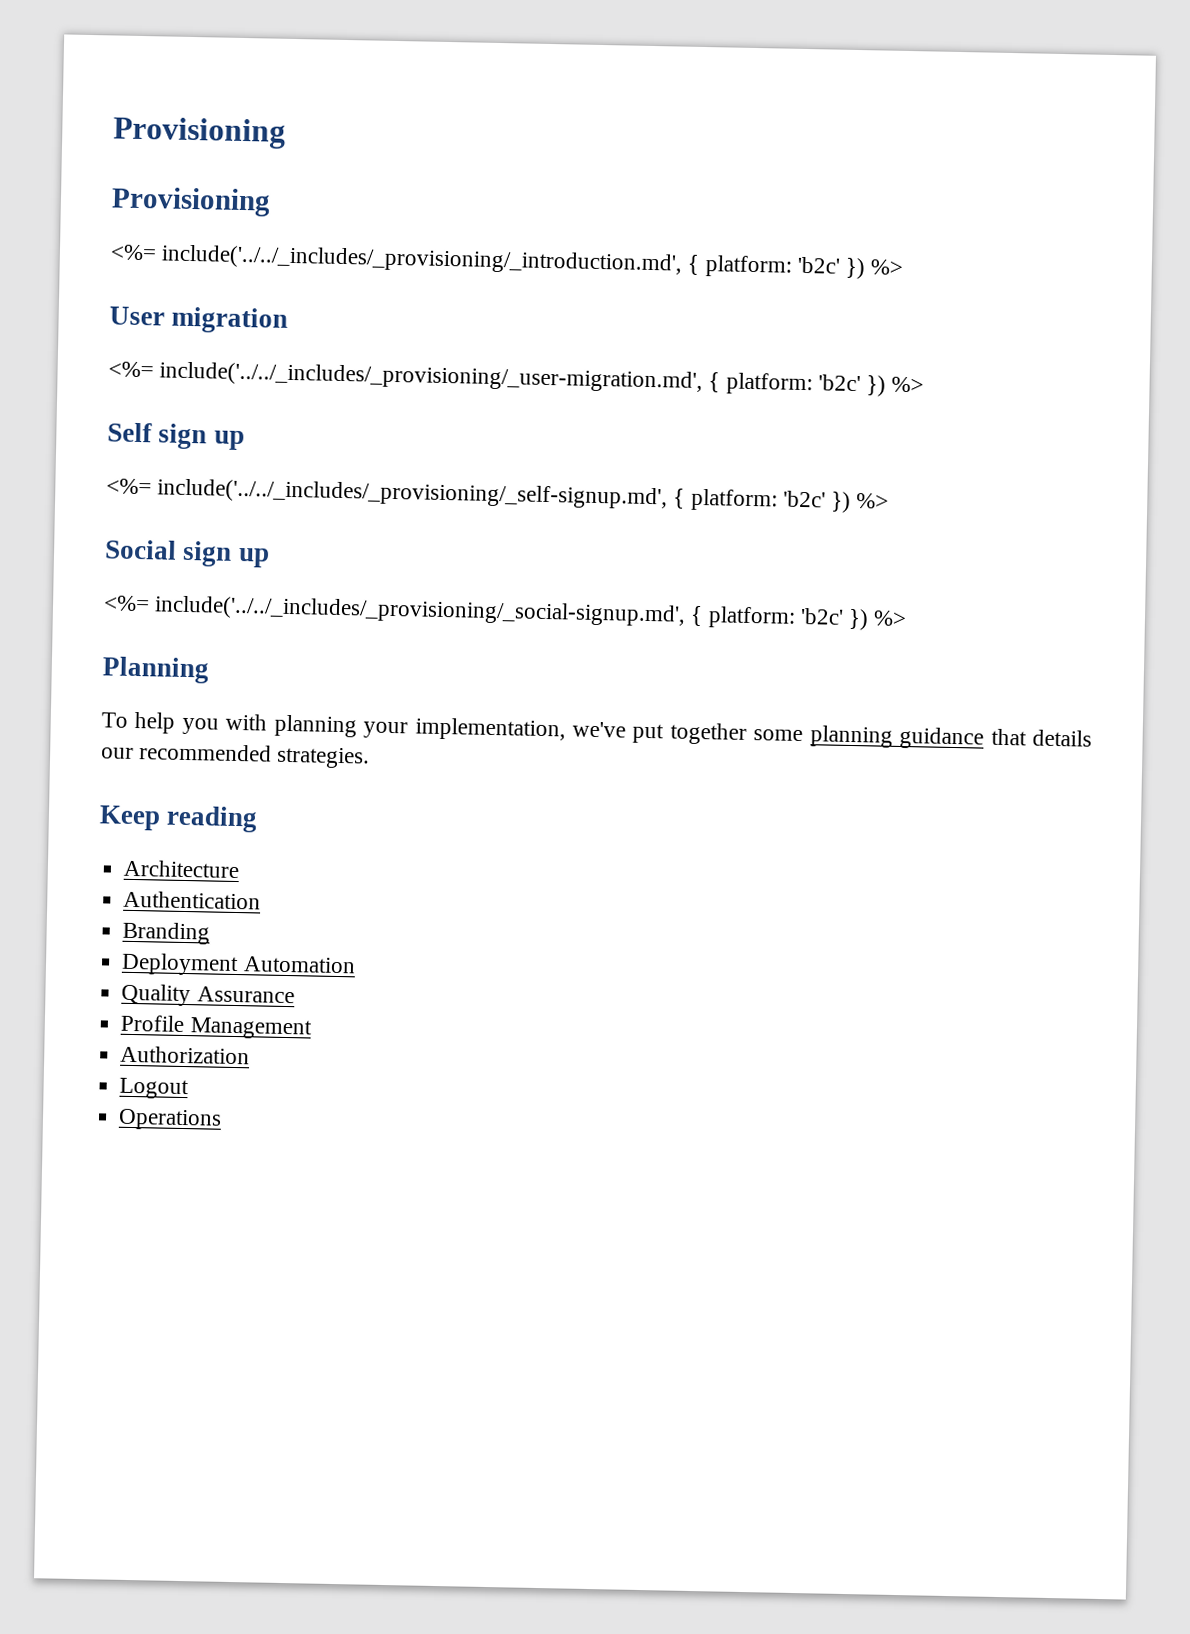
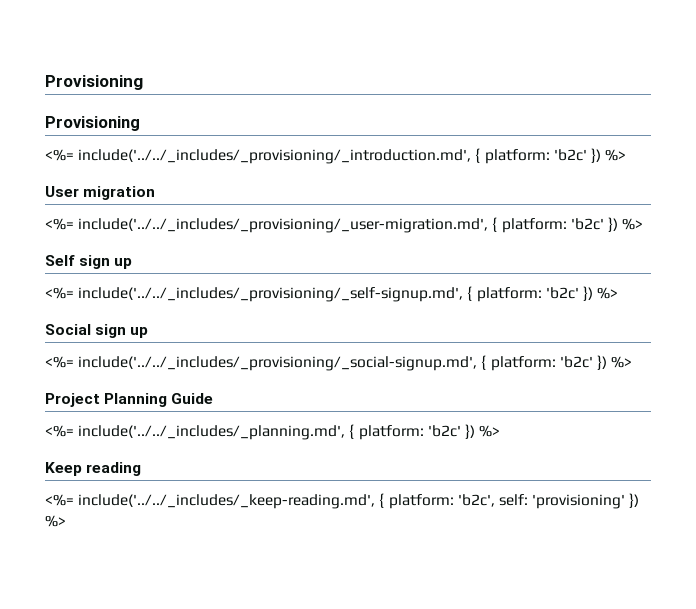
(908, 618) none -> [45,393,100,407] Project
[101,711,1092,750] [101,743,371,769] [99,805,259,833] [123,859,241,879] [123,890,262,910] [122,921,211,945] [121,952,356,977] [121,983,295,1007] [120,1014,312,1040] [120,1045,251,1065] [119,1077,190,1100] [118,1108,223,1131] // To help you with planning your implementation, we've put together some planning guidance that details our recommended strategies. // Keep reading // Architecture // Authentication // Branding // Deployment Automation // Quality Assurance // Profile Management // Authorization // Logout // Operations -> [171,393,214,404] [45,424,501,440] [45,462,142,476] [45,493,640,509] [45,515,66,527] Guide // <%= include('../../_includes/_planning.md', { platform: 'b2c' }) %> // Keep reading // <%= include('../../_includes/_keep-reading.md', { platform: 'b2c', self: 'provisioning' }) %>

